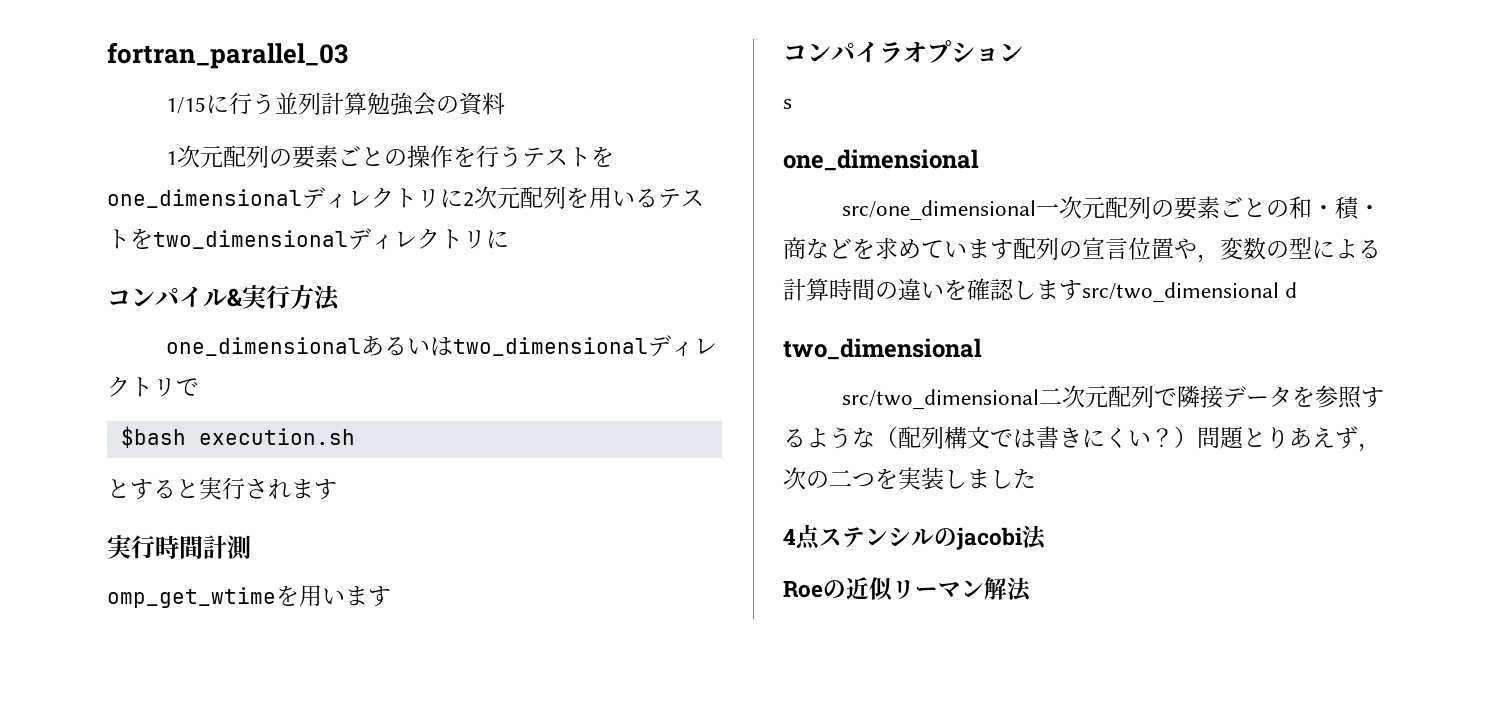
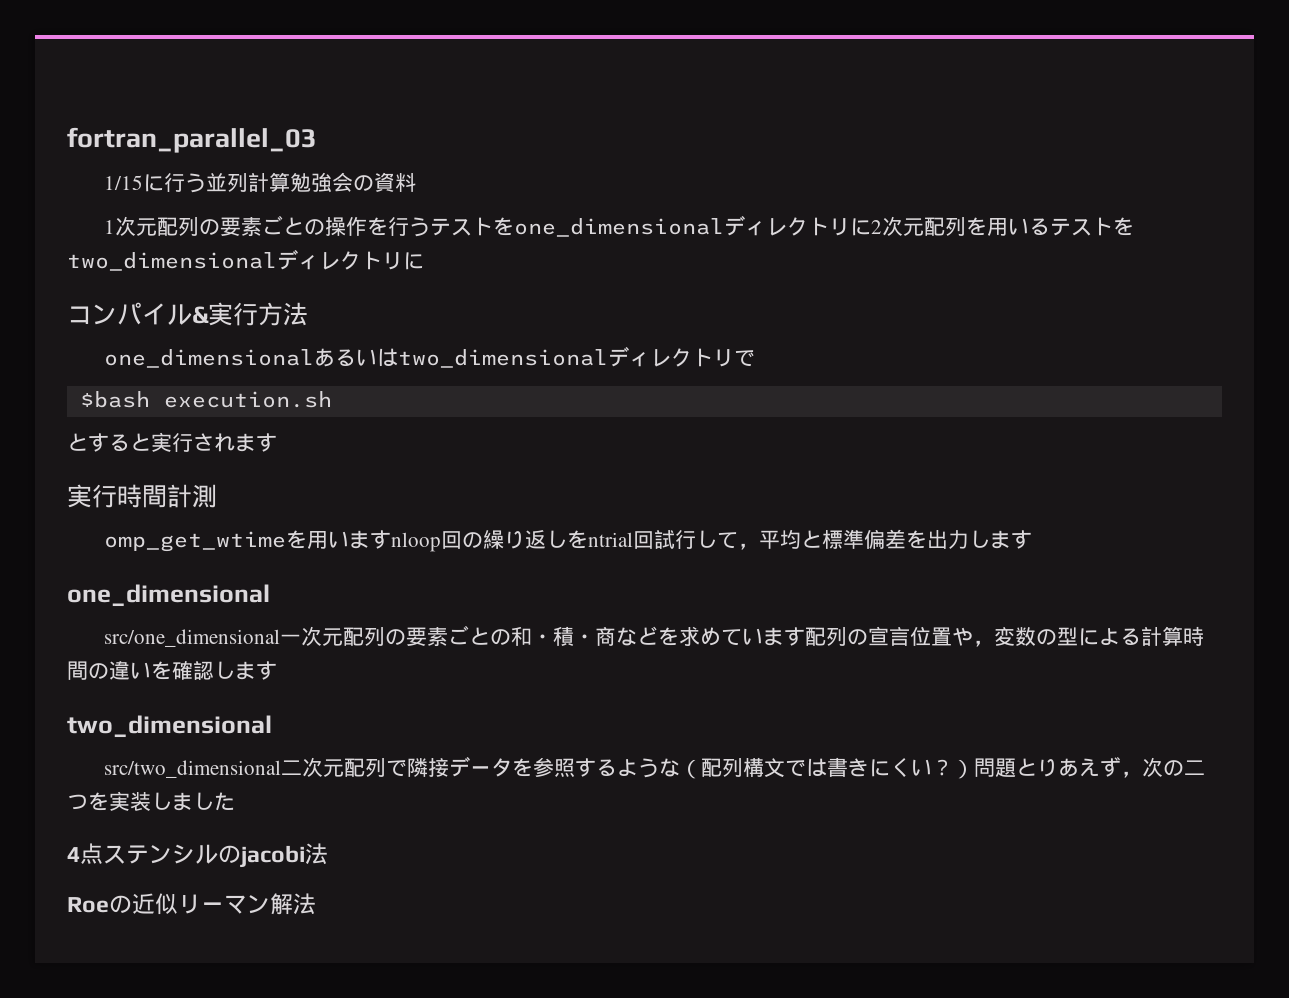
[783,40,1023,63] [783,99,792,109] // コンパイラオプション // s -> [391,529,1033,552] nloop回の繰り返しをntrial回試行して，平均と標準偏差を出力します
[1082,282,1298,302] src/two_dimensional d -> (277, 670) none

